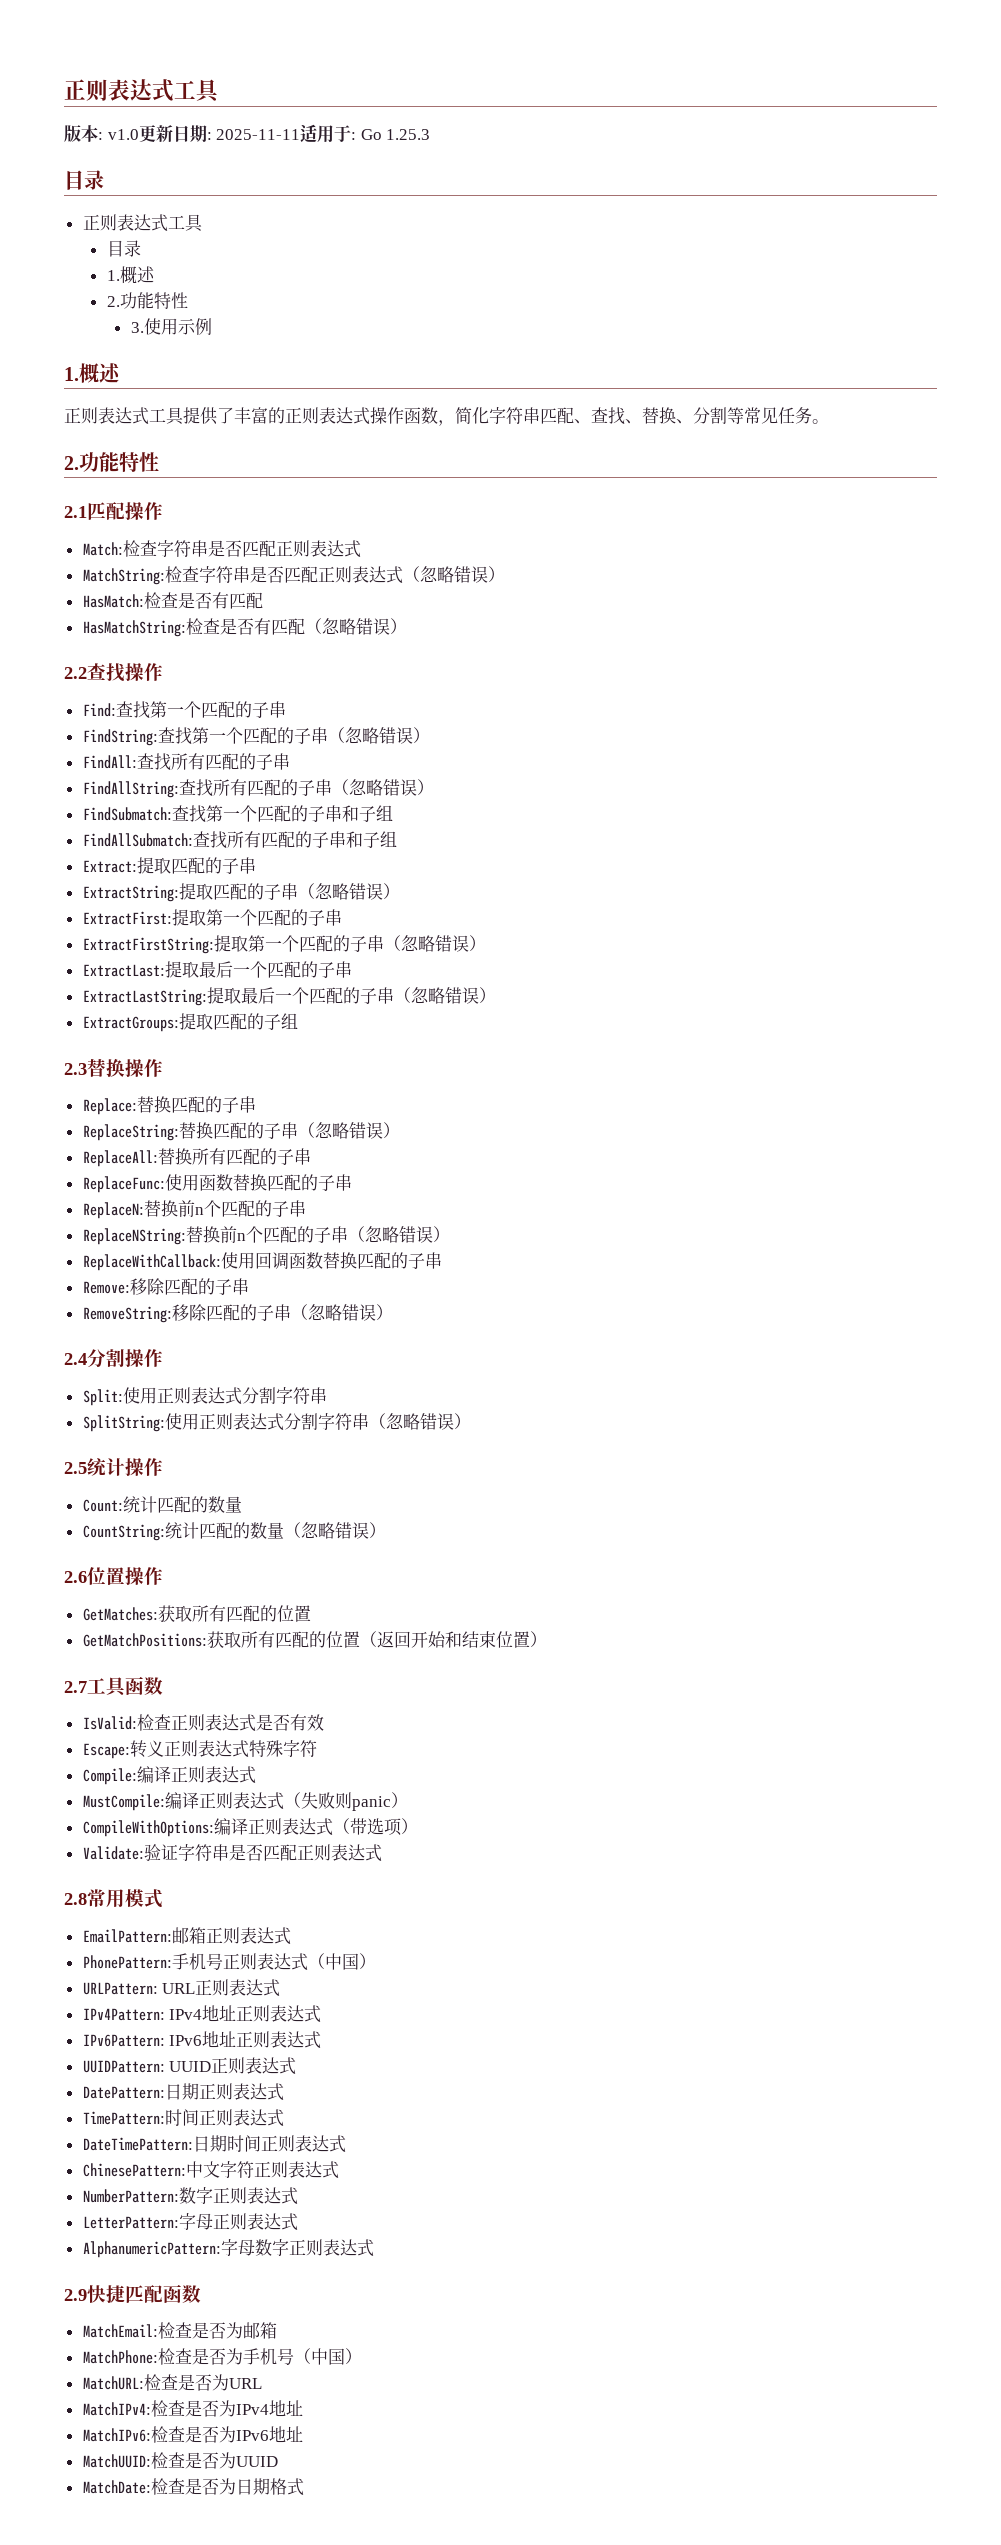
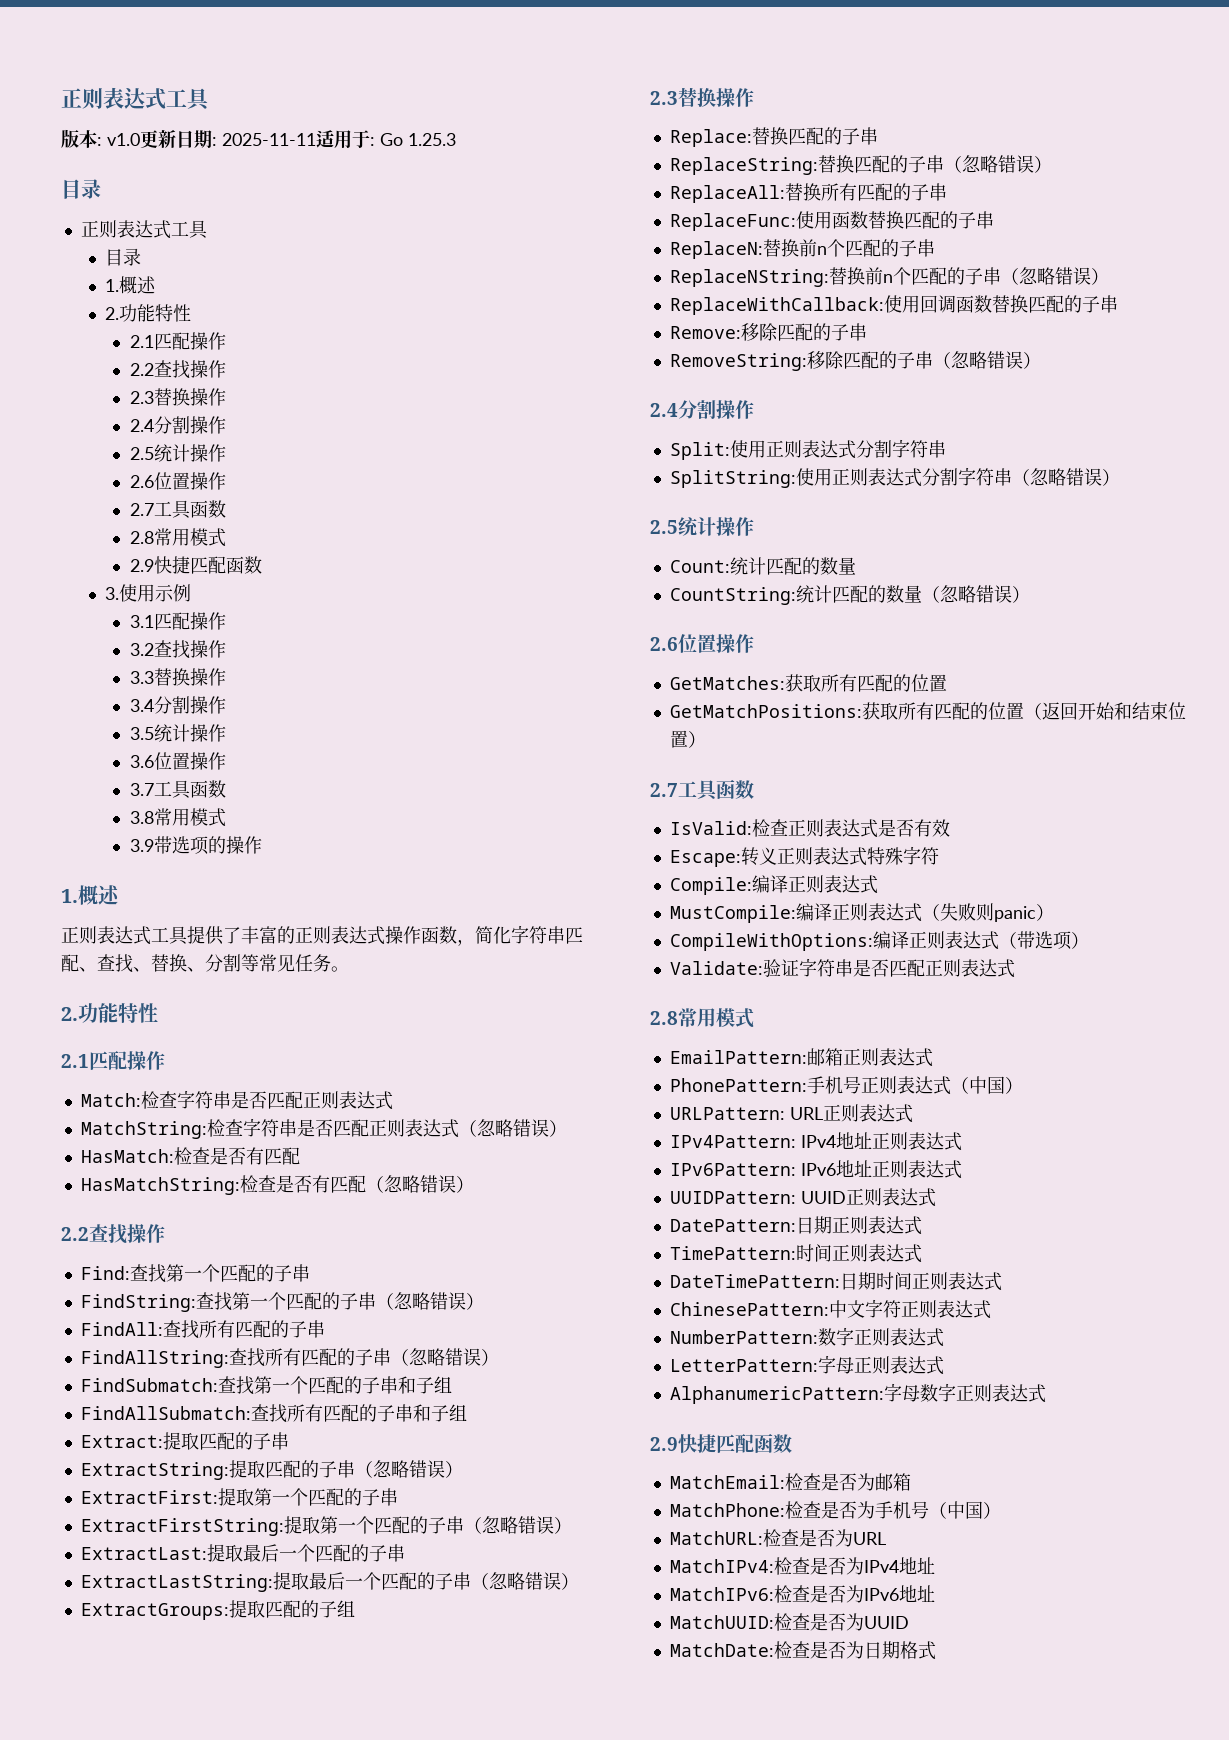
[130,318,212,335] 3.使用示例 -> [129,332,226,350] [129,360,226,379] [129,388,226,406] [129,416,226,434] [129,444,226,462] [129,472,226,490] [129,500,226,519] [129,528,226,547] [129,556,262,574] [105,584,192,602] [129,612,226,630] [129,640,226,659] [129,668,226,686] [129,696,226,714] [129,724,226,742] [129,752,226,770] [129,780,226,799] [129,808,226,827] [129,836,262,855] 2.1匹配操作 // 2.2查找操作 // 2.3替换操作 // 2.4分割操作 // 2.5统计操作 // 2.6位置操作 // 2.7工具函数 // 2.8常用模式 // 2.9快捷匹配函数 // 3.使用示例 // 3.1匹配操作 // 3.2查找操作 // 3.3替换操作 // 3.4分割操作 // 3.5统计操作 // 3.6位置操作 // 3.7工具函数 // 3.8常用模式 // 3.9带选项的操作

